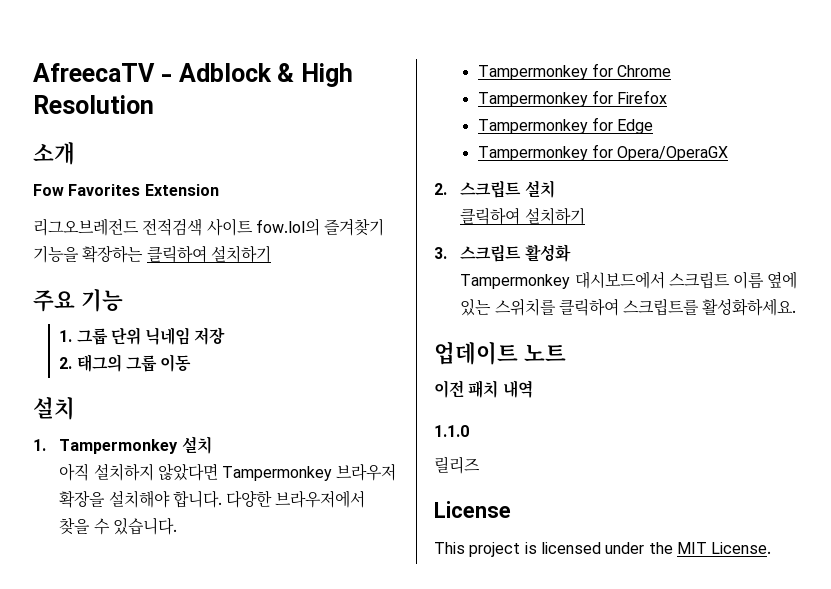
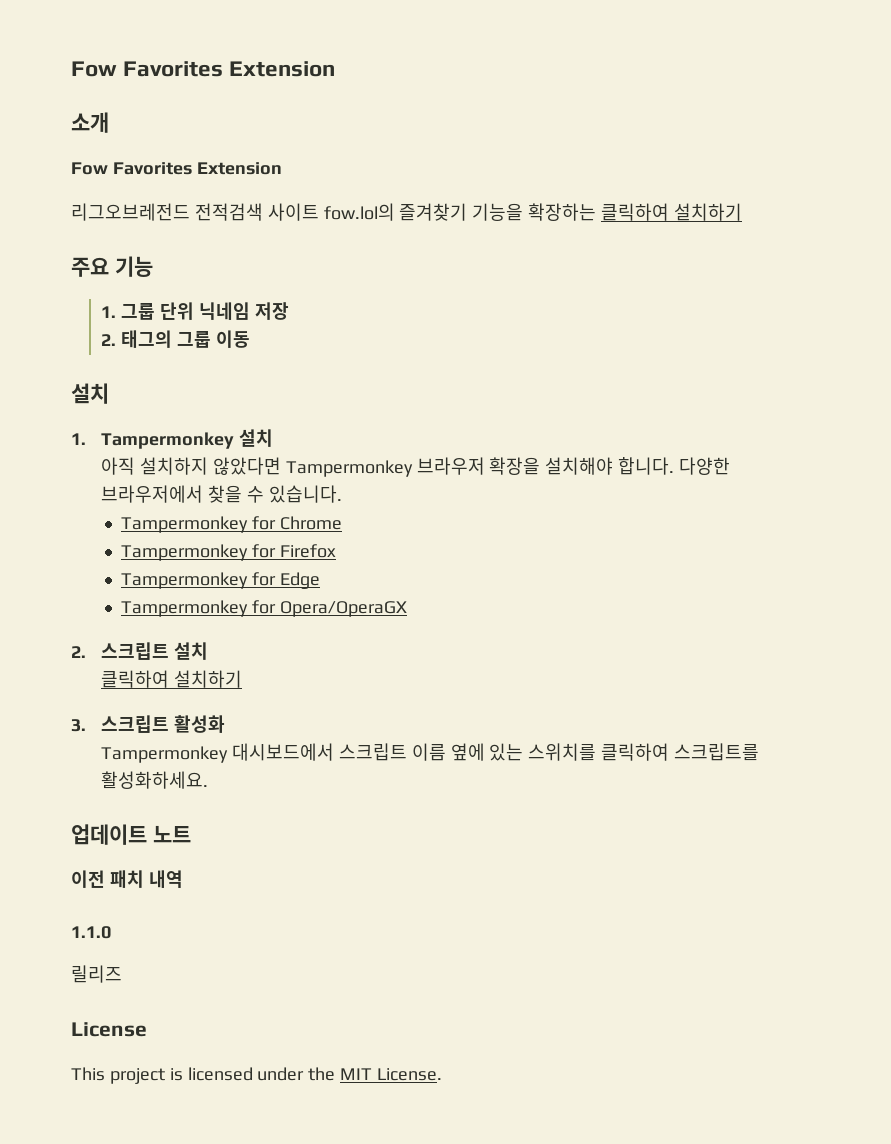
[33,63,353,87] [33,95,154,114] AfreecaTV - Adblock & High Resolution -> [71,61,336,77] Fow Favorites Extension

